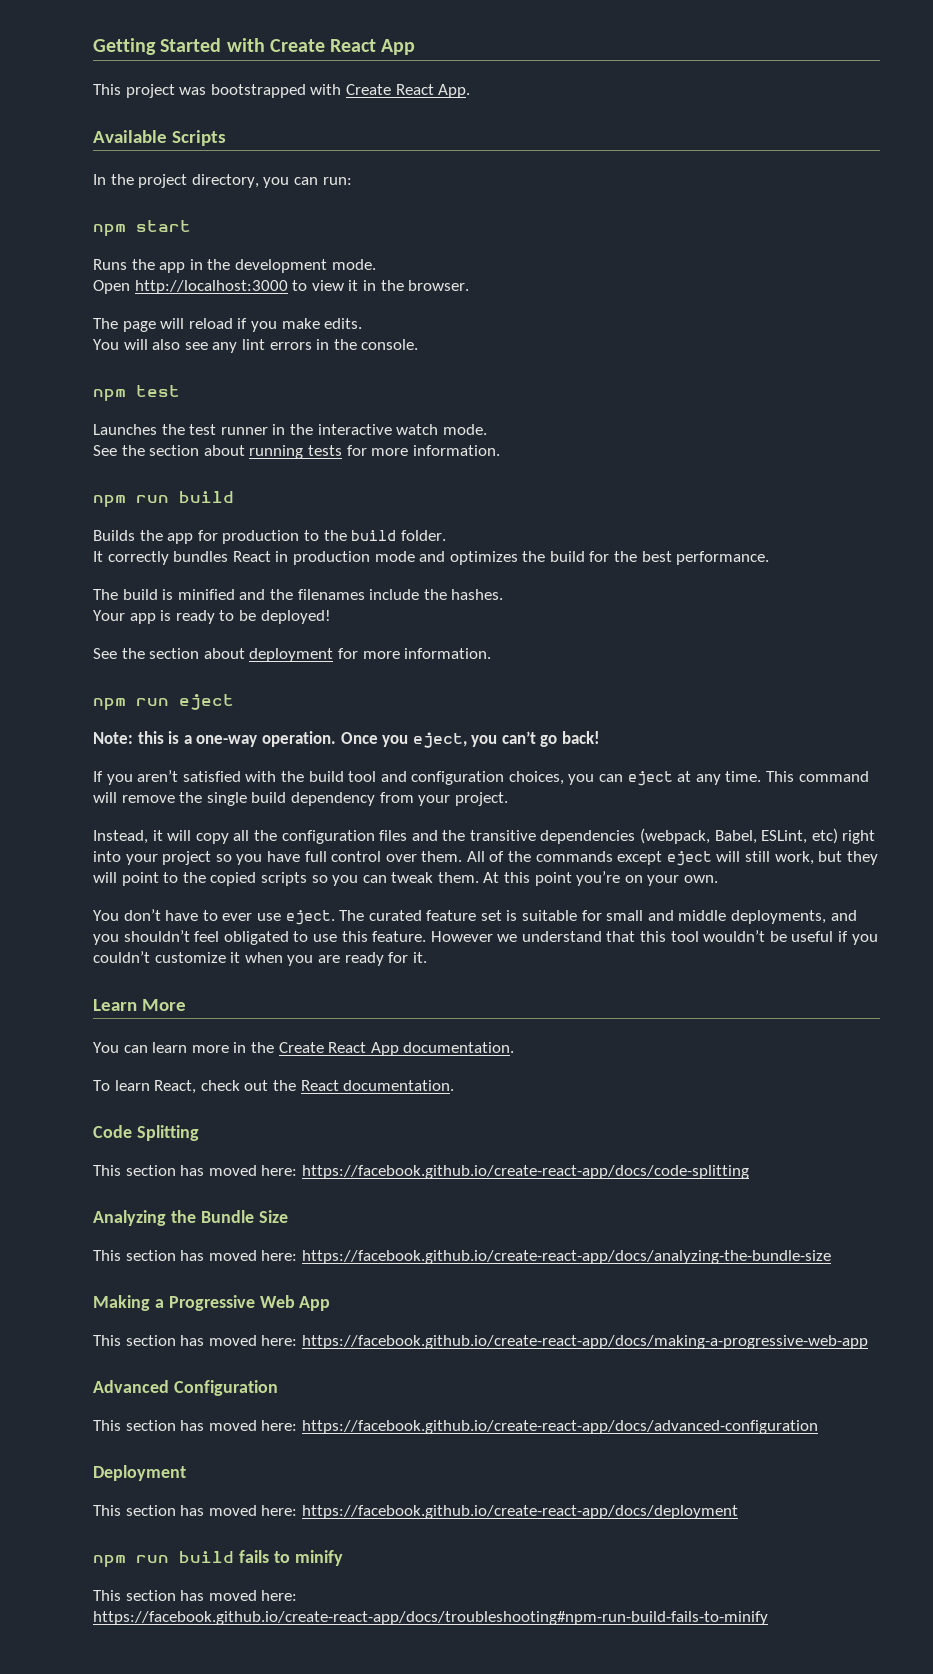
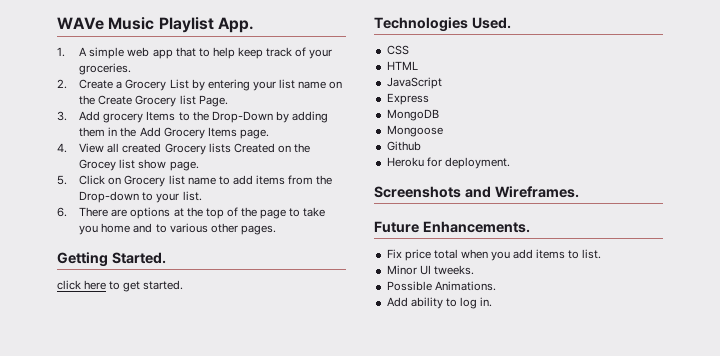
[93,38,416,55] [93,84,471,98] [93,130,226,146] [93,174,352,188] [93,220,191,236] [93,259,376,273] [93,280,470,294] [93,318,363,332] [93,339,419,353] [93,385,180,401] [93,424,487,435] [93,445,500,459] [93,491,234,507] [93,530,446,544] [93,551,770,565] [93,589,504,600] [93,610,331,624] [93,648,492,662] [93,694,234,710] [93,731,601,748] [93,770,869,786] [93,792,508,806] [93,828,876,844] [93,851,878,866] [93,871,719,886] [93,909,857,925] [93,930,878,945] [93,951,427,966] [93,999,186,1011] [93,1042,515,1056] [93,1080,455,1094] [93,1125,199,1141] [93,1165,749,1179] [93,1210,288,1226] [93,1250,831,1264] [93,1295,331,1311] [93,1335,868,1349] [93,1380,278,1396] [93,1420,818,1434] [93,1465,186,1481] [93,1505,738,1519] [93,1550,343,1567] [93,1590,298,1601] [93,1611,768,1625] Getting Started with Create React App // This project was bootstrapped with Create React App. // Available Scripts // In the project directory, you can run: // npm start // Runs the app in the development mode. // Open http://localhost:3000 to view it in the browser. // The page will reload if you make edits. // You will also see any lint errors in the console. // npm test // Launches the test runner in the interactive watch mode. // See the section about running tests for more information. // npm run build // Builds the app for production to the build folder. // It correctly bundles React in production mode and optimizes the build for the best performance. // The build is minified and the filenames include the hashes. // Your app is ready to be deployed! // See the section about deployment for more information. // npm run eject // Note: this is a one-way operation. Once you eject, you can’t go back! // If you aren’t satisfied with the build tool and configuration choices, you can eject at any time. This command will remove the single build dependency from your project. // Instead, it will copy all the configuration files and the transitive dependencies (webpack, Babel, ESLint, etc) right into your project so you have full control over them. All of the commands except eject will still work, but they will point to the copied scripts so you can tweak them. At this point you’re on your own. // You don’t have to ever use eject. The curated feature set is suitable for small and middle deployments, and you shouldn’t feel obligated to use this feature. However we understand that this tool wouldn’t be useful if you couldn’t customize it when you are ready for it. // Learn More // You can learn more in the Create React App documentation. // To learn React, check out the React documentation. // Code Splitting // This section has moved here: https://facebook.github.io/create-react-app/docs/code-splitting // Analyzing the Bundle Size // This section has moved here: https://facebook.github.io/create-react-app/docs/analyzing-the-bundle-size // Making a Progressive Web App // This section has moved here: https://facebook.github.io/create-react-app/docs/making-a-progressive-web-app // Advanced Configuration // This section has moved here: https://facebook.github.io/create-react-app/docs/advanced-configuration // Deployment // This section has moved here: https://facebook.github.io/create-react-app/docs/deployment // npm run build fails to minify // This section has moved here: https://facebook.github.io/create-react-app/docs/troubleshooting#npm-run-build-fails-to-minify -> [57,17,254,33] [57,47,333,59] [79,63,132,75] [57,79,343,91] [79,95,228,107] [57,111,328,123] [79,127,269,139] [57,143,310,155] [79,159,199,171] [57,175,333,187] [79,191,202,203] [57,207,326,219] [79,223,276,235] [57,252,166,267] [57,280,184,292] [374,17,511,32] [386,45,409,55] [386,61,418,70] [386,77,442,89] [386,93,429,105] [386,109,439,121] [386,125,443,137] [386,141,421,151] [386,157,510,169] [374,186,579,198] [374,221,530,233] [386,249,602,261] [386,265,474,275] [386,281,496,291] [386,297,493,309] WAVe Music Playlist App. // 1. A simple web app that to help keep track of your groceries. // 2. Create a Grocery List by entering your list name on the Create Grocery list Page. // 3. Add grocery Items to the Drop-Down by adding them in the Add Grocery Items page. // 4. View all created Grocery lists Created on the Grocey list show page. // 5. Click on Grocery list name to add items from the Drop-down to your list. // 6. There are options at the top of the page to take you home and to various other pages. // Getting Started. // click here to get started. // Technologies Used. // CSS // HTML // JavaScript // Express // MongoDB // Mongoose // Github // Heroku for deployment. // Screenshots and Wireframes. // Future Enhancements. // Fix price total when you add items to list. // Minor UI tweeks. // Possible Animations. // Add ability to log in.

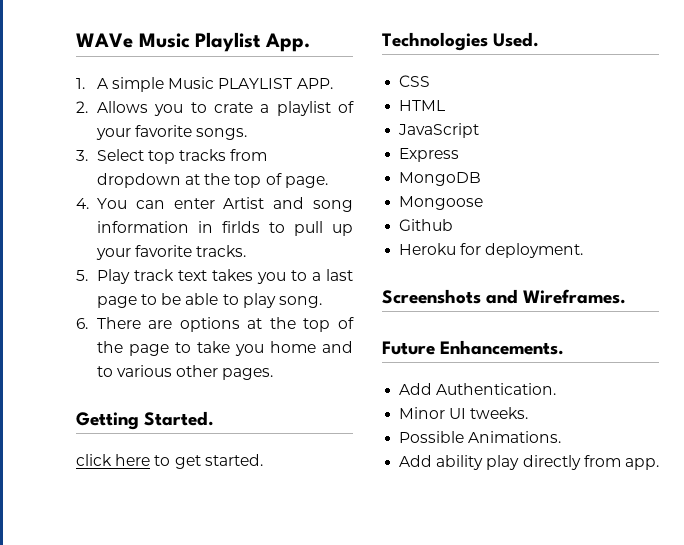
[127,47,333,59] [79,63,132,75] [57,79,343,91] [79,95,228,107] [57,111,328,123] [79,127,269,139] [57,143,310,155] [79,159,199,171] [57,175,333,187] [79,191,202,203] web app that to help keep track of your groceries. // 2. Create a Grocery List by entering your list name on the Create Grocery list Page. // 3. Add grocery Items to the Drop-Down by adding them in the Add Grocery Items page. // 4. View all created Grocery lists Created on the Grocey list show page. // 5. Click on Grocery list name to add items from the Drop-down to your list. -> [168,77,333,89] [76,101,355,116] [95,125,248,140] [76,149,268,164] [96,173,328,188] [76,197,353,212] [96,221,354,236] [95,245,247,260] [76,269,353,284] [96,293,323,308] Music PLAYLIST APP. // 2. Allows you to crate a playlist of your favorite songs. // 3. Select top tracks from dropdown at the top of page. // 4. You can enter Artist and song information in firlds to pull up your favorite tracks. // 5. Play track text takes you to a last page to be able to play song.
[386,249,602,261] Fix price total when you add items to list. -> [399,383,557,395] Add Authentication.
[445,297,493,309] to log in. -> [486,455,659,470] play directly from app.

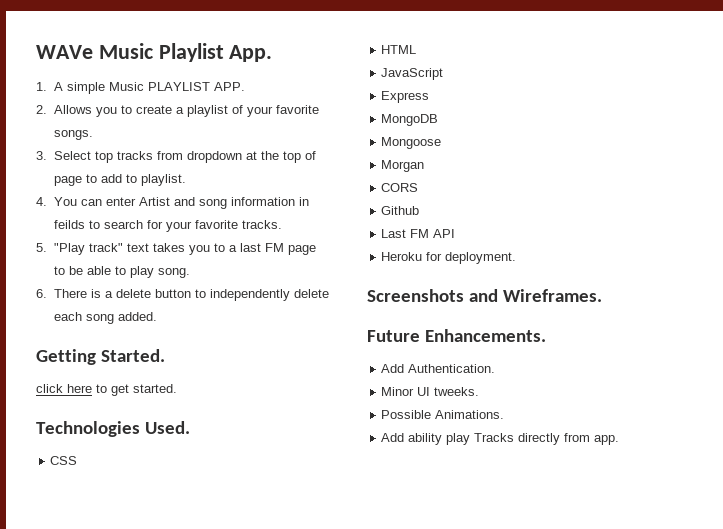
[213,102,253,113] crate -> [135,105,172,114] create
[284,176,328,188] page. -> [53,174,186,186] page to add to playlist.
[221,221,354,236] firlds to pull up -> [53,220,163,229] feilds to search for
[96,269,174,284] Play track -> [53,243,123,255] "Play track"
(353, 275) none -> [264,243,284,252] FM
[148,317,354,332] [96,341,353,356] [96,365,274,380] are options at the top of the page to take you home and to various other pages. -> [90,289,329,301] [53,312,157,324] is a delete button to independently delete each song added.
(484, 203) none -> [381,160,425,172] [381,183,419,192] // Morgan // CORS
(454, 225) none -> [381,229,456,238] // Last FM API
(520, 462) none -> [474,433,515,442] Tracks

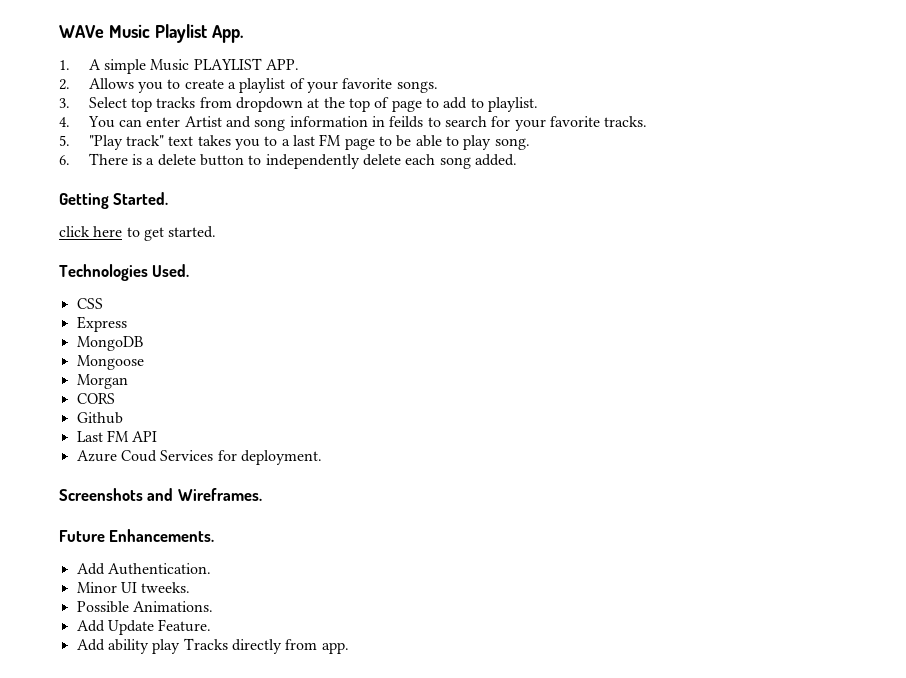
[381,45,417,54] [381,68,444,80] // HTML // JavaScript -> (103, 303) none
[381,252,423,261] Heroku -> [76,450,214,462] Azure Coud Services
(505, 414) none -> [76,619,212,635] // Add Update Feature.

